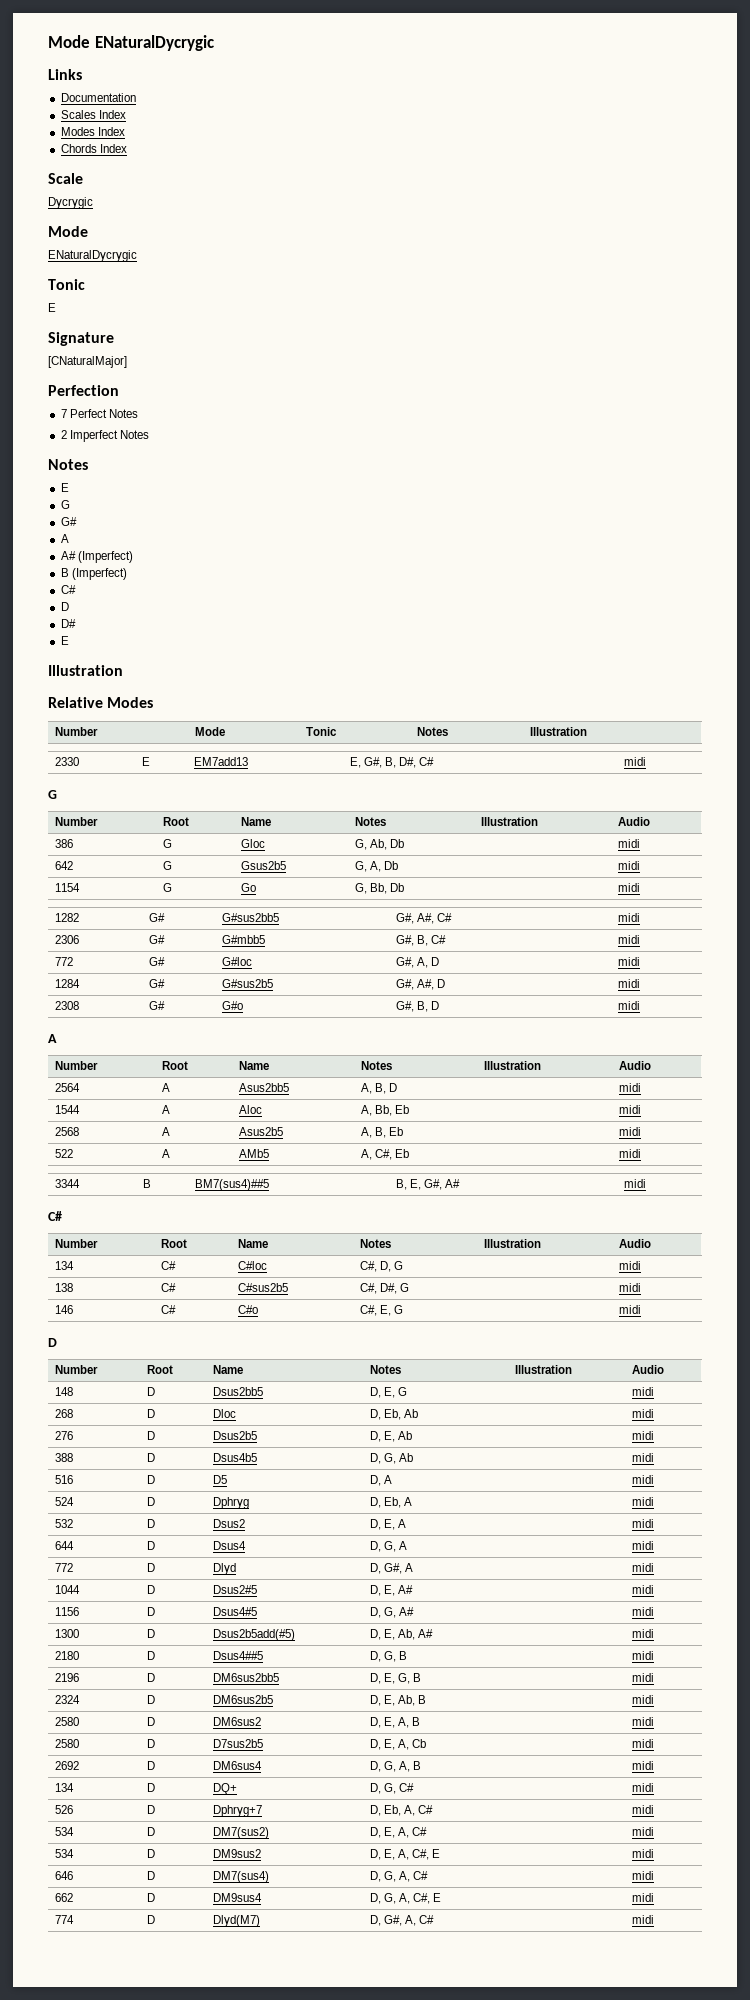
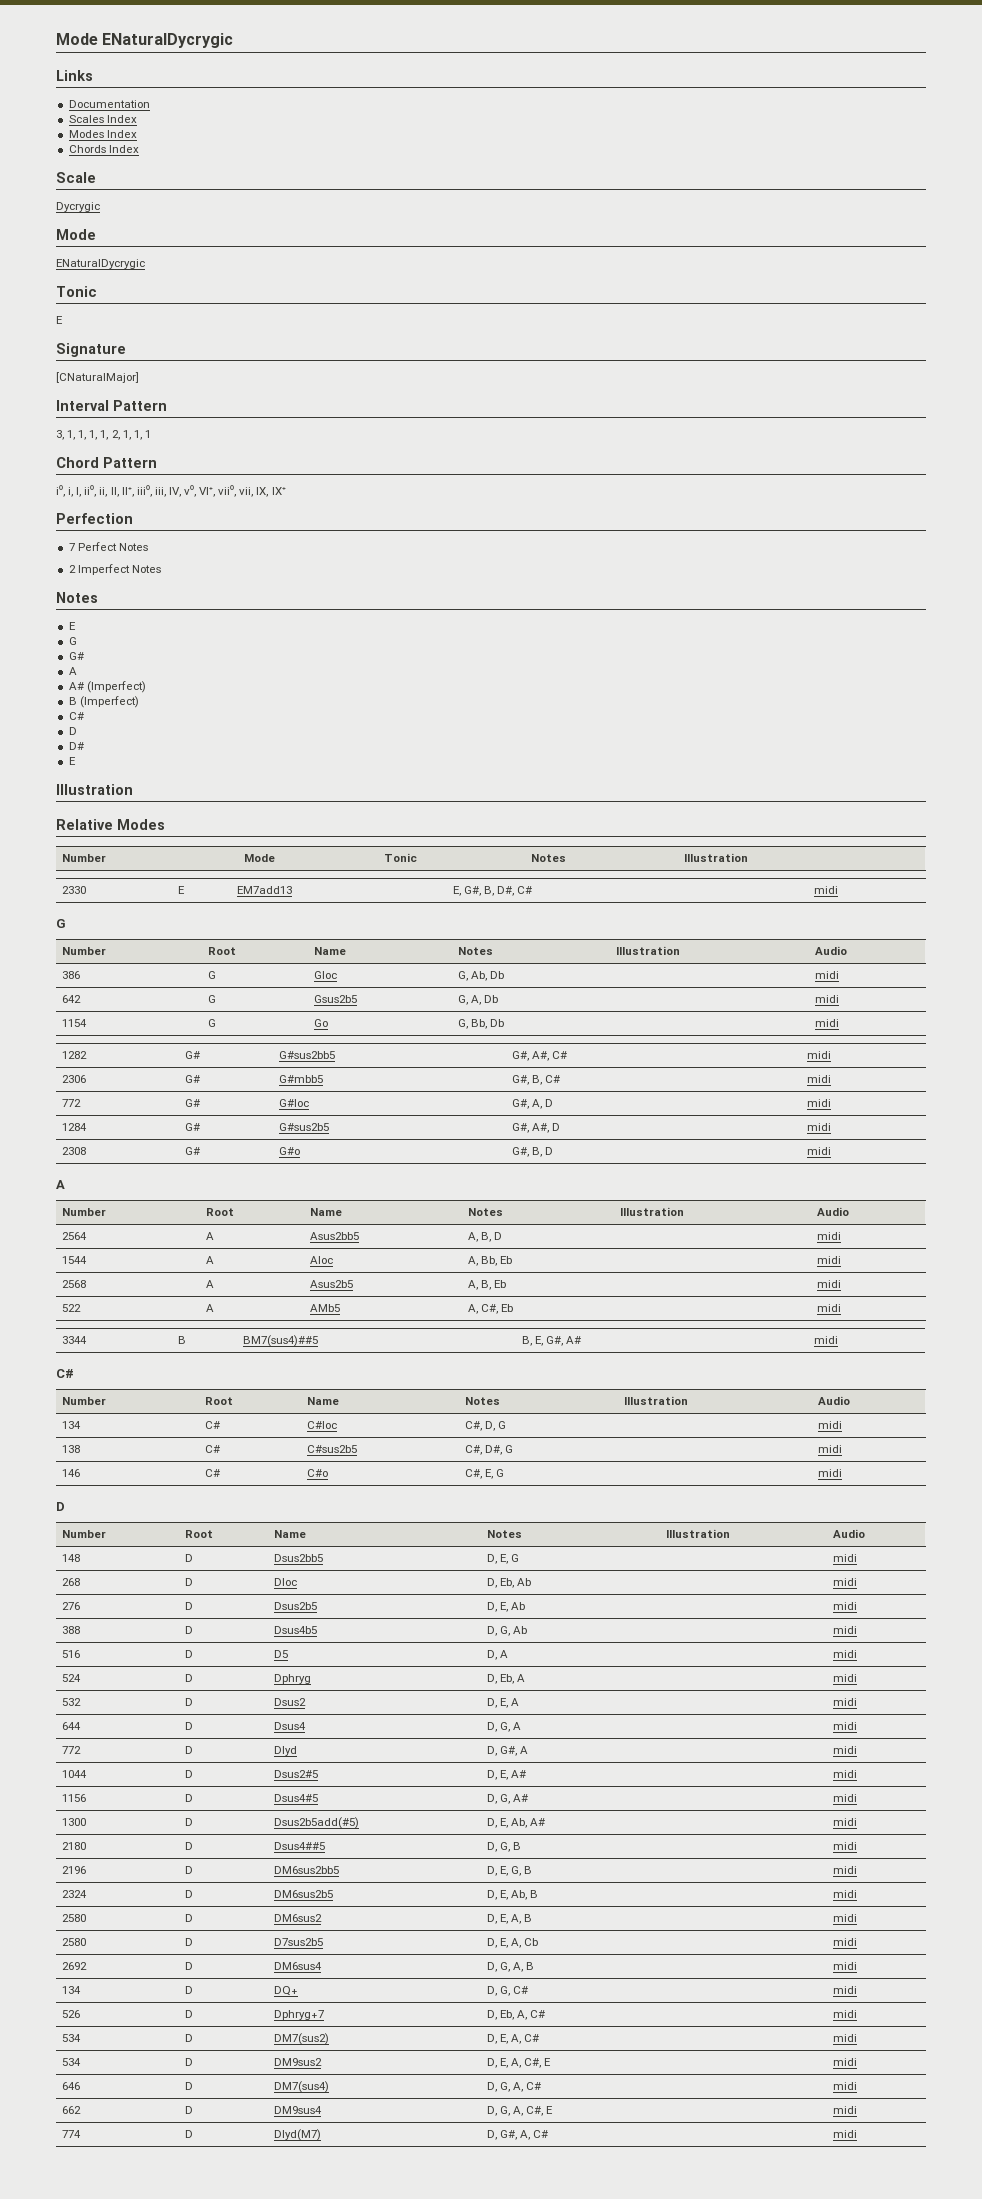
(127, 362) none -> [56,400,167,411] [56,430,151,440] [56,457,157,468] [56,485,286,497] // Interval Pattern // 3, 1, 1, 1, 1, 2, 1, 1, 1 // Chord Pattern // i⁰, i, I, ii⁰, ii, II, II⁺, iii⁰, iii, IV, v⁰, VI⁺, vii⁰, vii, IX, IX⁺

